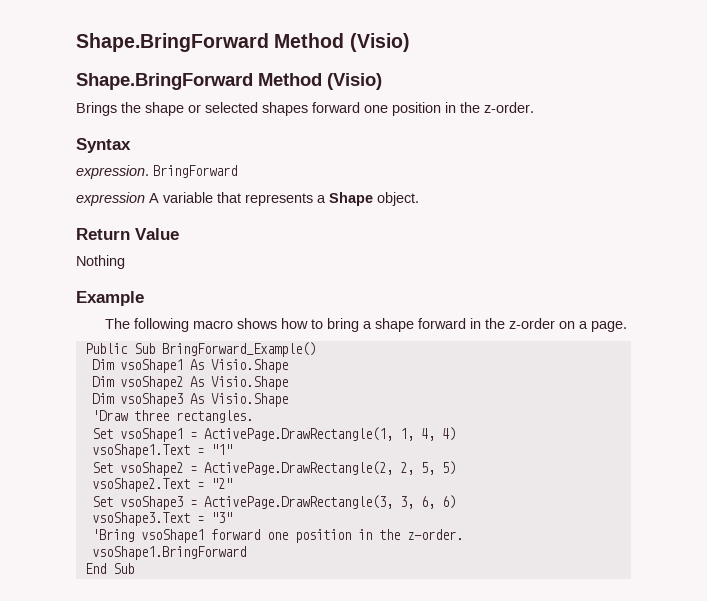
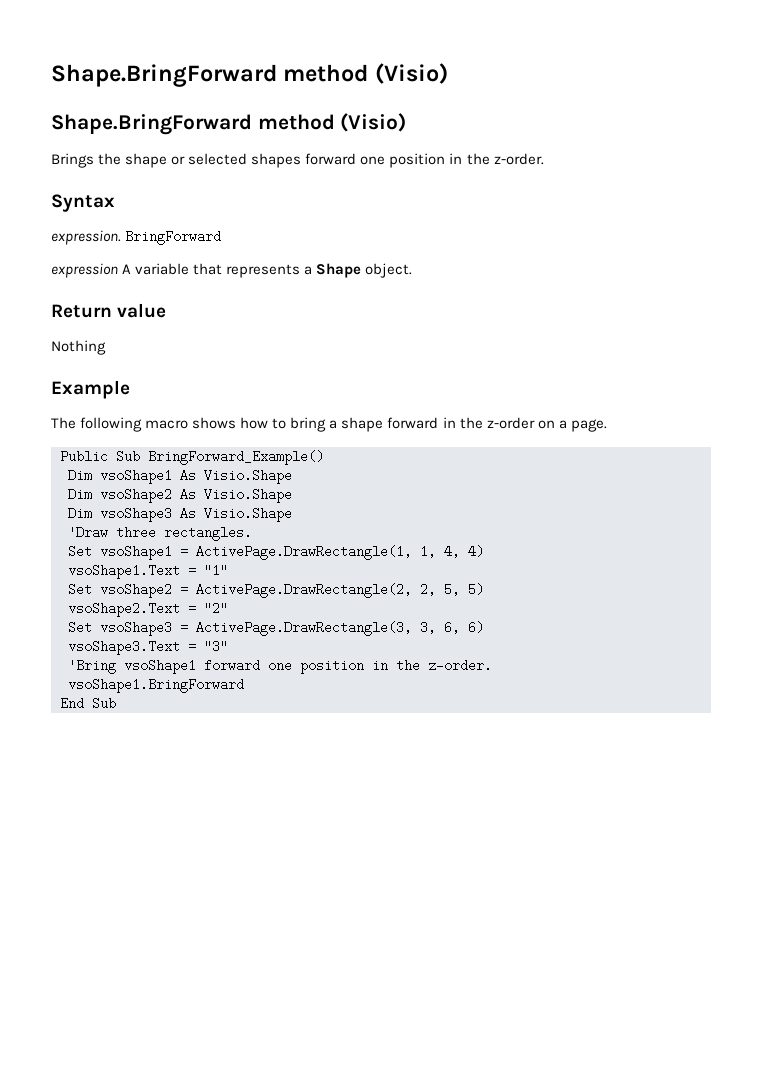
[76,33,345,52] Shape.BringForward Method -> [51,64,369,87] Shape.BringForward method
[258,73,322,86] Method -> [257,114,335,130] method
[135,228,179,240] Value -> [117,303,167,318] value

